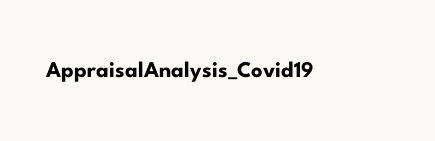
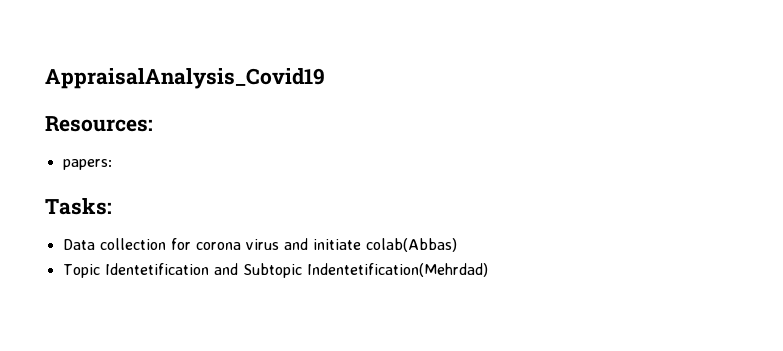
(314, 71) none -> [45,116,153,132] [62,159,112,170] [45,198,112,215] [62,238,457,252] [62,263,488,278] // Resources: // papers: // Tasks: // Data collection for corona virus and initiate colab(Abbas) // Topic Identetification and Subtopic Indentetification(Mehrdad)

